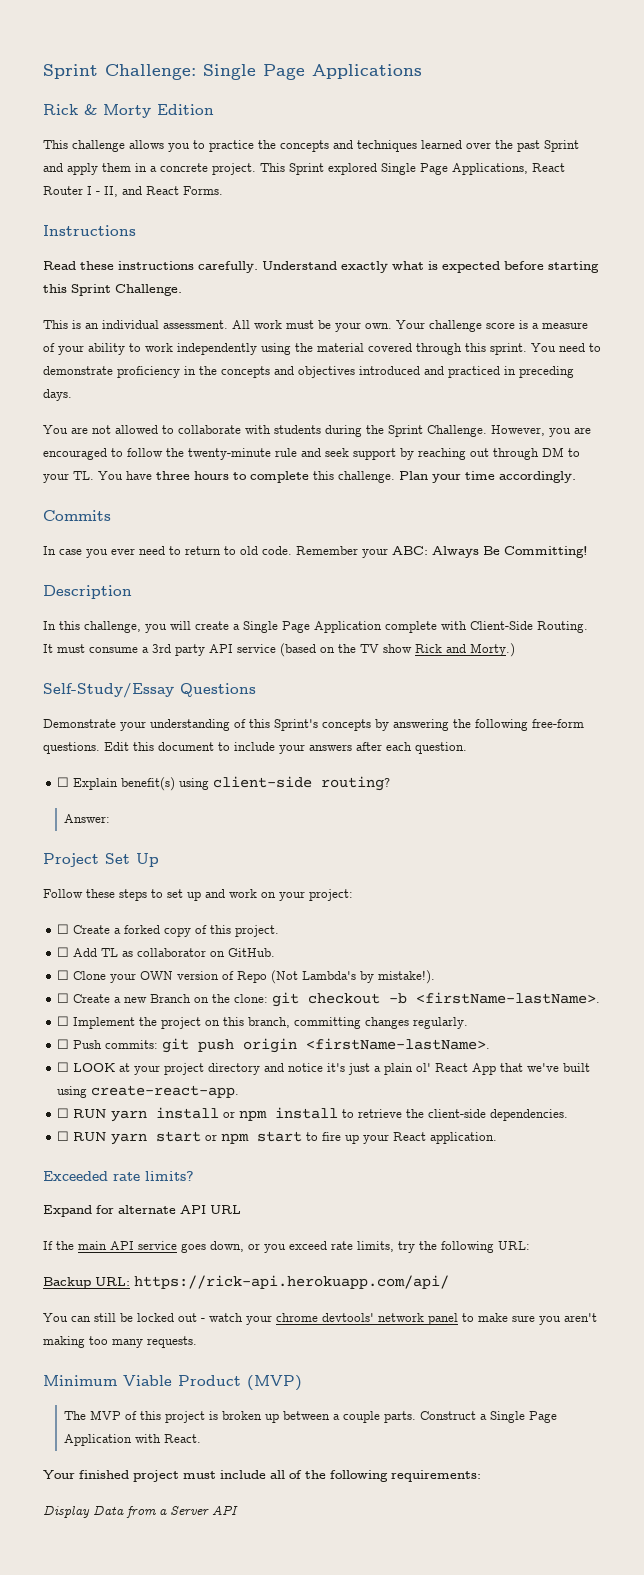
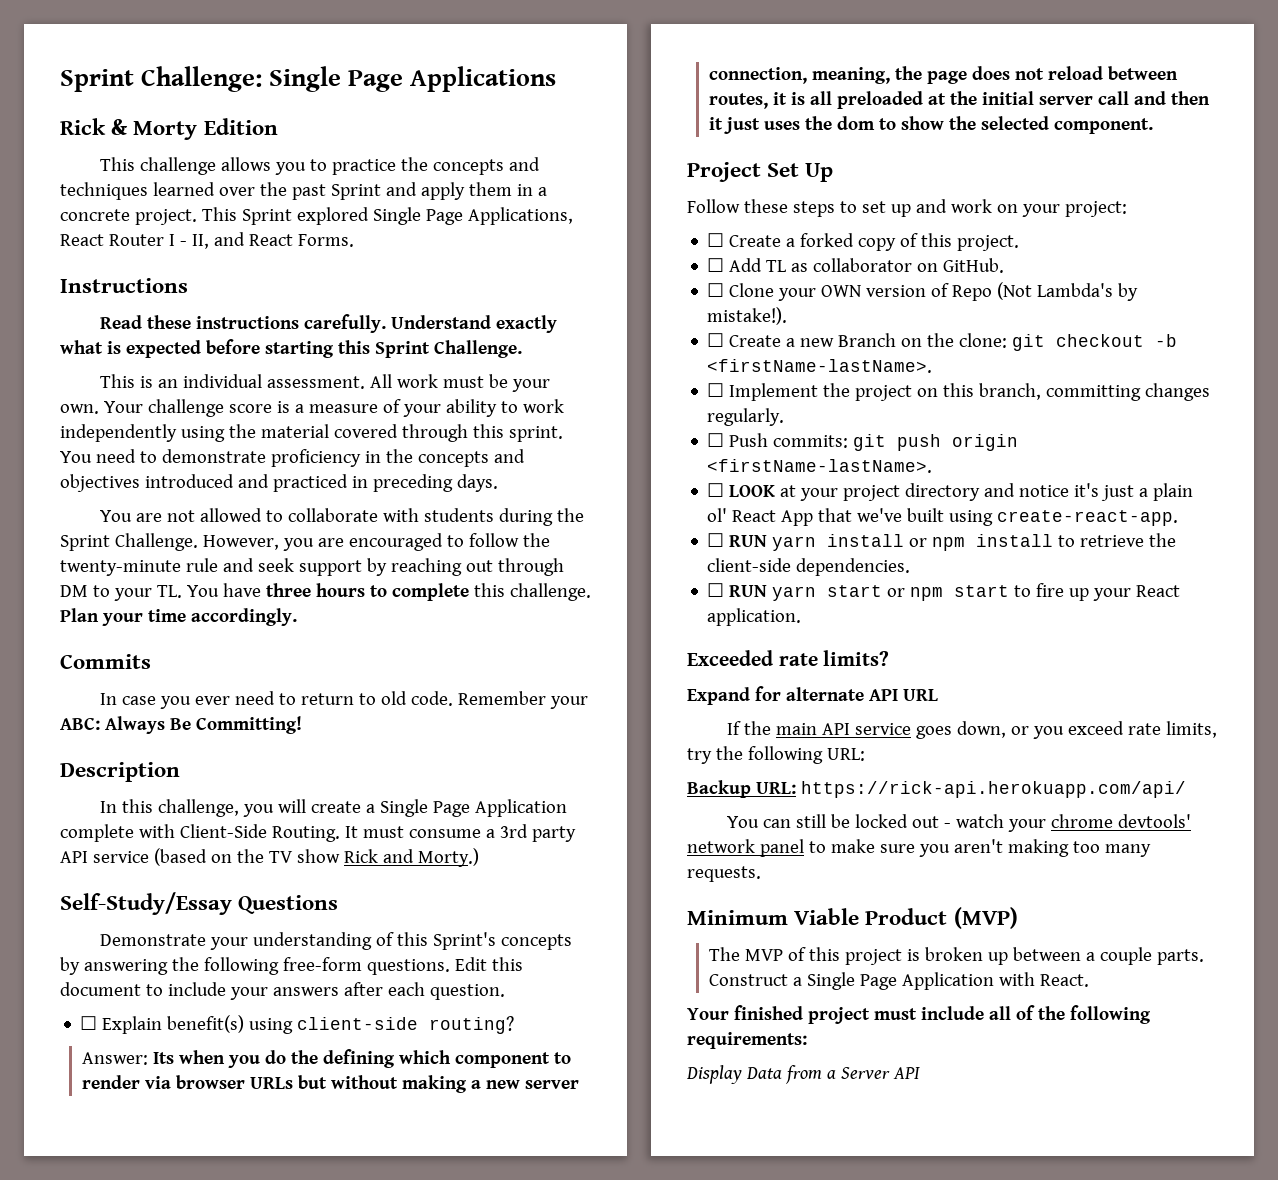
(110, 818) none -> [153,1049,572,1068] [82,1075,580,1093] [709,66,1179,84] [709,91,1211,109] [709,116,1154,134] Its when you do the defining which component to render via browser URLs but without making a new server connection, meaning, the page does not reload between routes, it is all preloaded at the initial server call and then it just uses the dom to show the selected component.

